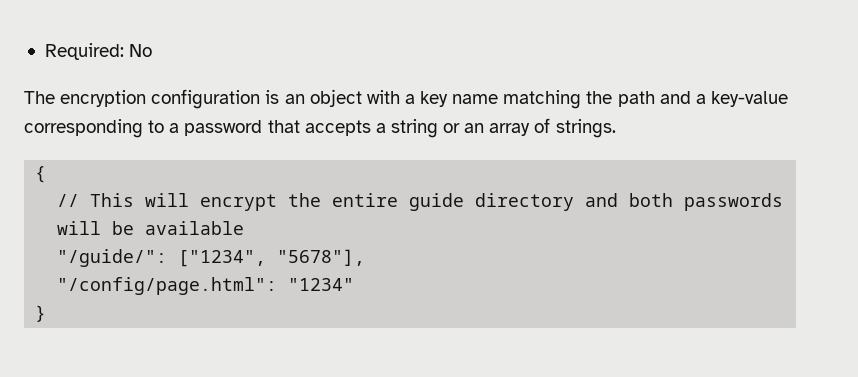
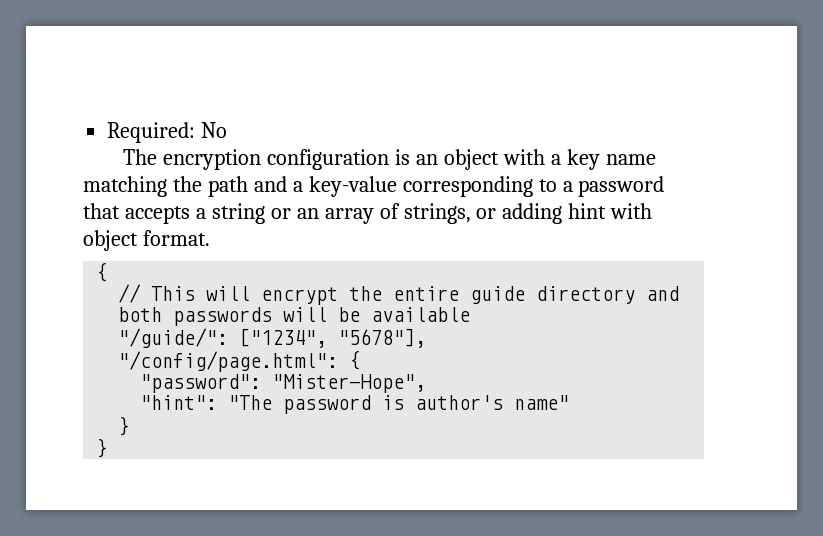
[555,119,616,138] strings. -> [403,203,653,224] [83,230,210,251] strings, or adding hint with object format.
[288,278,355,291] [35,305,47,322] "1234" // } -> [349,350,361,370] [140,374,427,393] [140,395,570,414] [118,416,130,436] [96,438,108,458] { // "password": "Mister-Hope", // "hint": "The password is author's name" // } // }

